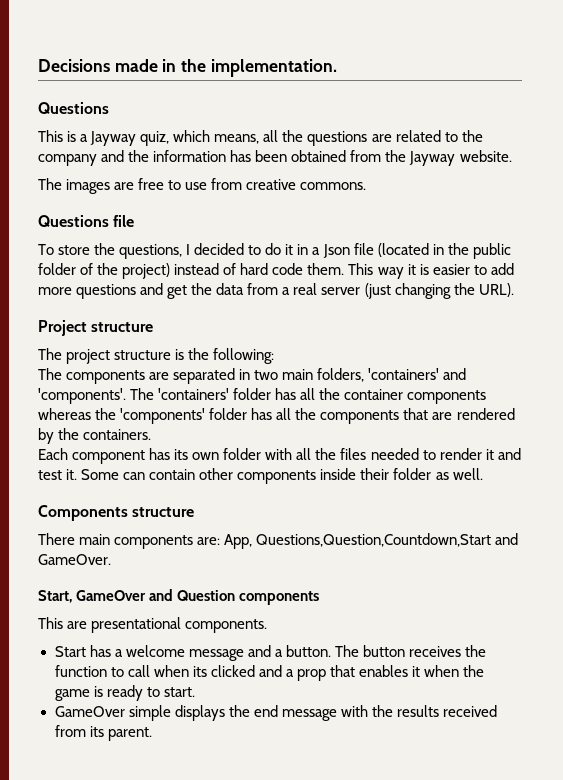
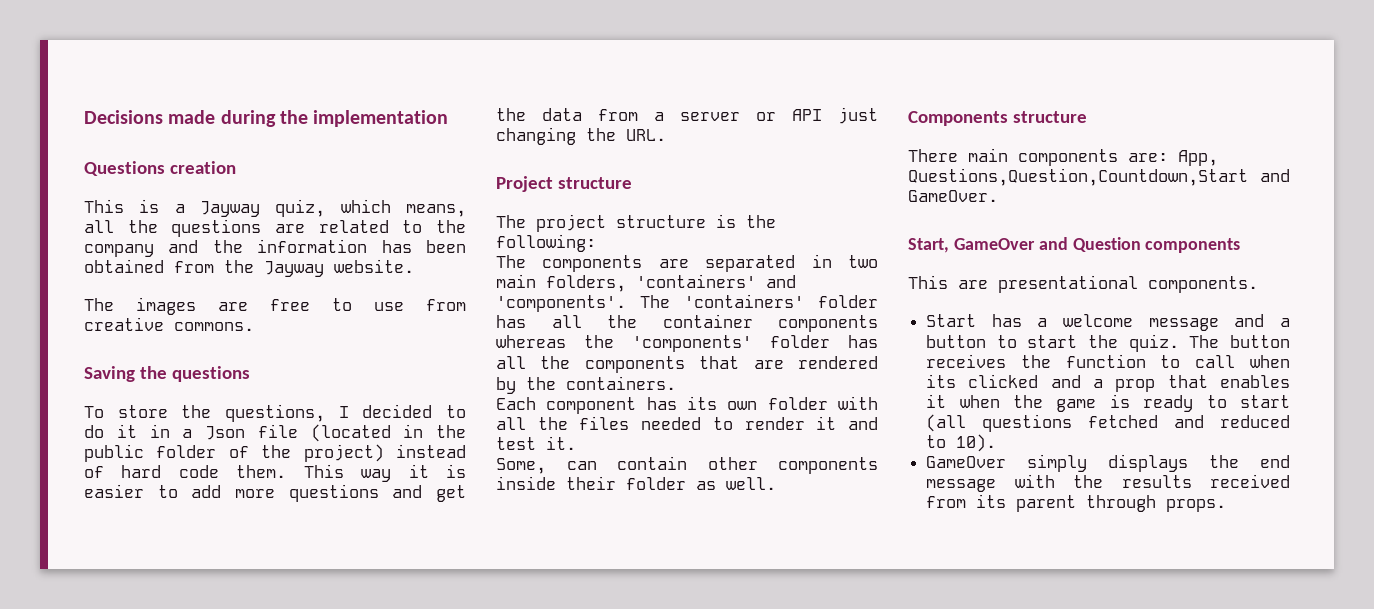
[162,59,337,77] [38,102,109,114] in the implementation. // Questions -> [220,110,449,127] [84,161,236,176] during the implementation // Questions creation
[38,215,135,227] Questions file -> [84,366,250,382] Saving the questions
[293,283,391,299] real server (just -> [680,107,878,124] server or API just
[478,283,514,297] URL). -> [626,129,666,141] URL.
[81,469,120,480] Some -> [496,458,546,474] // Some,
[285,645,331,657] button. -> [926,334,1179,352] button to start the quiz.
[163,687,195,697] [54,705,171,721] start. // GameOver simple -> [1240,395,1290,408] [926,414,1290,432] [926,434,997,452] [926,454,1088,472] start (all questions fetched and reduced to 10). // GameOver simply
[107,727,152,741] parent. -> [1016,495,1227,512] parent through props.

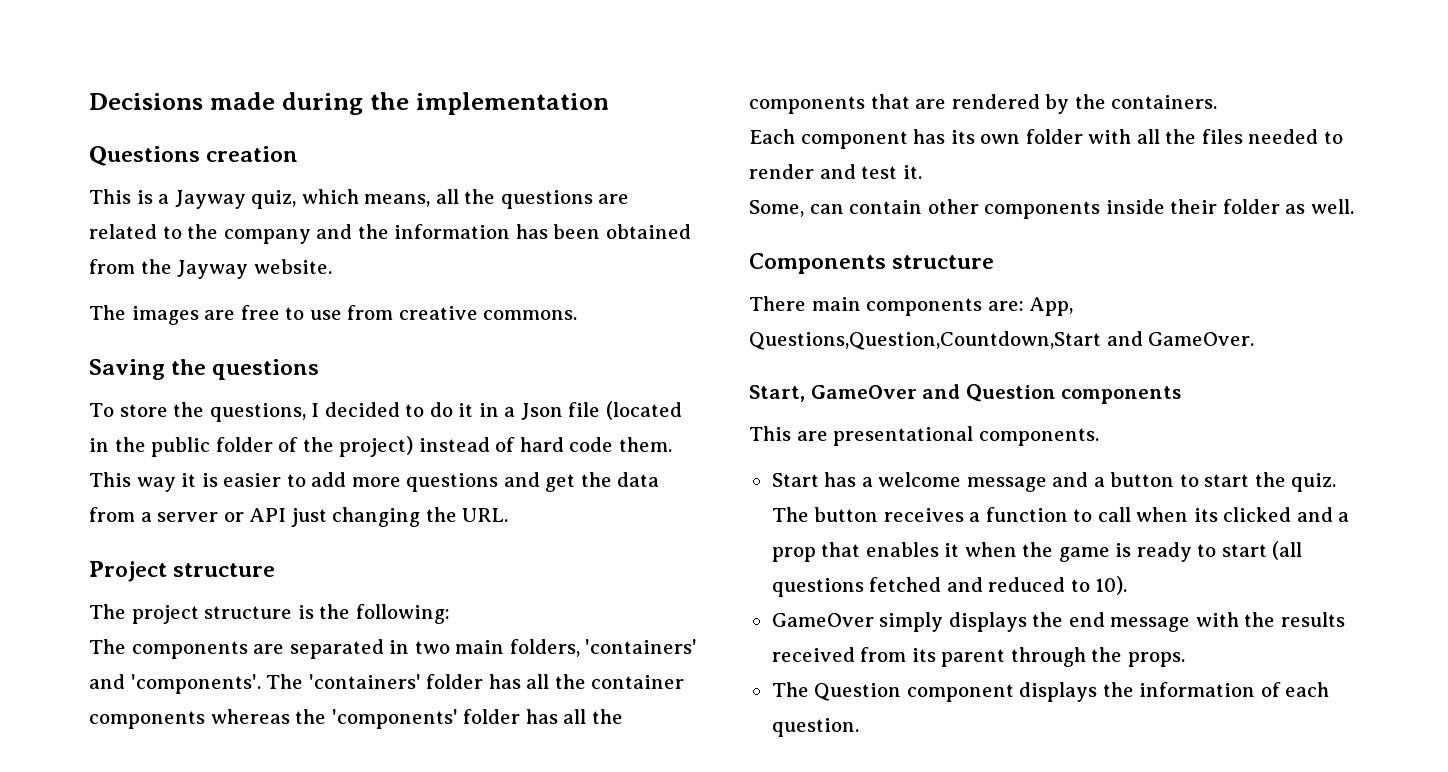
[816,416,837,430] it -> (814, 171) none
[1020,355,1051,368] the -> [969,512,981,522] a
(1157, 503) none -> [1091,647,1123,662] the
(1227, 505) none -> [771,682,1330,702] [771,718,859,737] // The Question component displays the information of each question.

